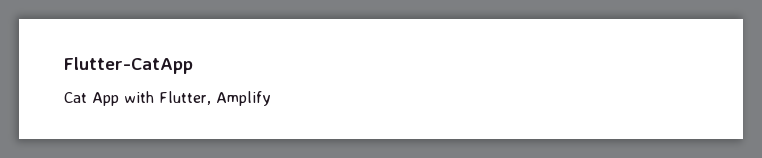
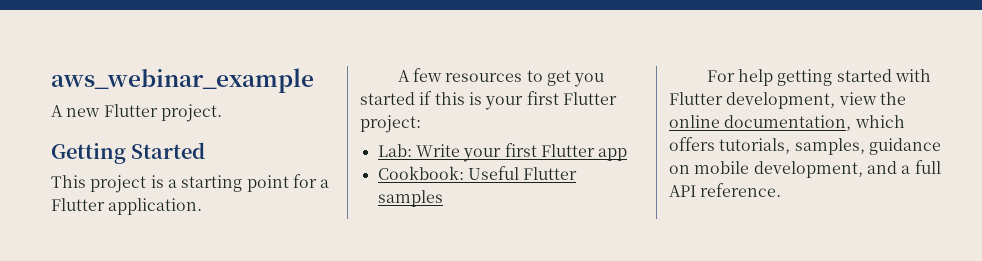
[64,57,193,74] [64,91,271,106] Flutter-CatApp // Cat App with Flutter, Amplify -> [51,68,314,93] [51,104,222,122] [51,142,206,164] [51,174,330,193] [51,198,203,215] [397,68,605,87] [360,91,617,110] [360,115,421,133] [377,143,628,162] [377,166,578,180] [377,190,443,207] [706,69,931,86] [669,92,906,109] [669,115,905,131] [669,137,941,155] [669,160,941,178] [669,183,782,197] aws_webinar_example // A new Flutter project. // Getting Started // This project is a starting point for a Flutter application. // A few resources to get you started if this is your first Flutter project: // Lab: Write your first Flutter app // Cookbook: Useful Flutter samples // For help getting started with Flutter development, view the online documentation, which offers tutorials, samples, guidance on mobile development, and a full API reference.

